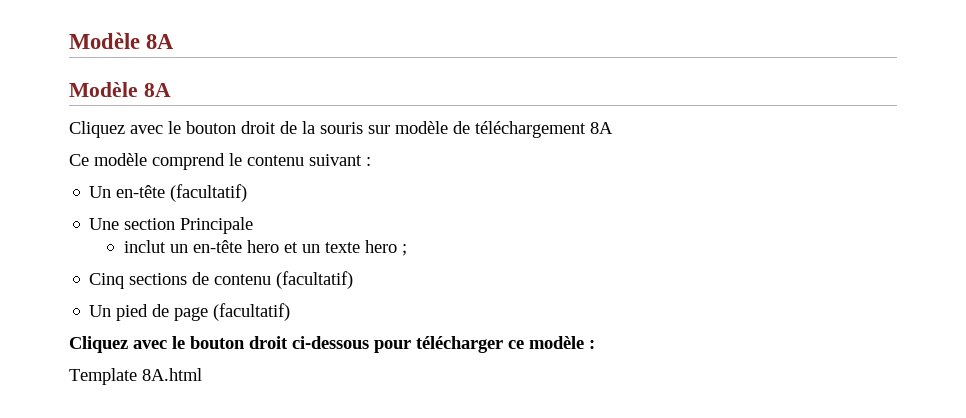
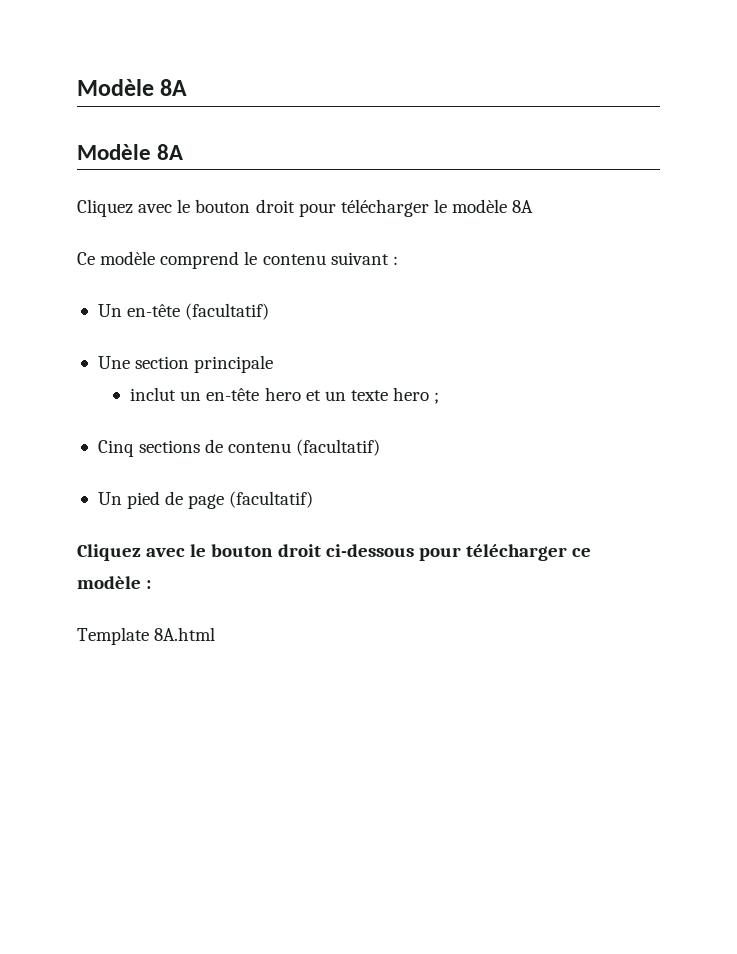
[280,121,586,138] de la souris sur modèle de téléchargement -> [298,199,508,217] pour télécharger le modèle
[180,217,254,234] Principale -> [194,355,274,373] principale

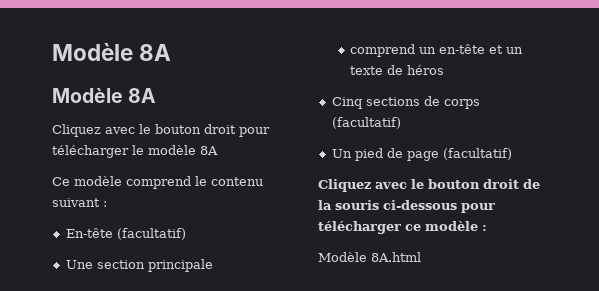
[97,304,181,317] Un en-tête -> [65,228,113,238] En-tête
[130,387,177,401] inclut -> [350,44,416,57] comprend
[264,387,301,401] hero -> (486, 49) none
[393,387,440,404] hero ; -> [387,65,445,75] de héros
[228,442,292,453] contenu -> [443,99,480,109] corps
(321, 550) none -> [523,179,540,189] [318,200,379,210] de la souris
[77,627,149,645] Template -> [318,252,367,262] Modèle

